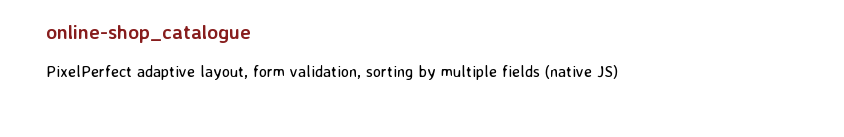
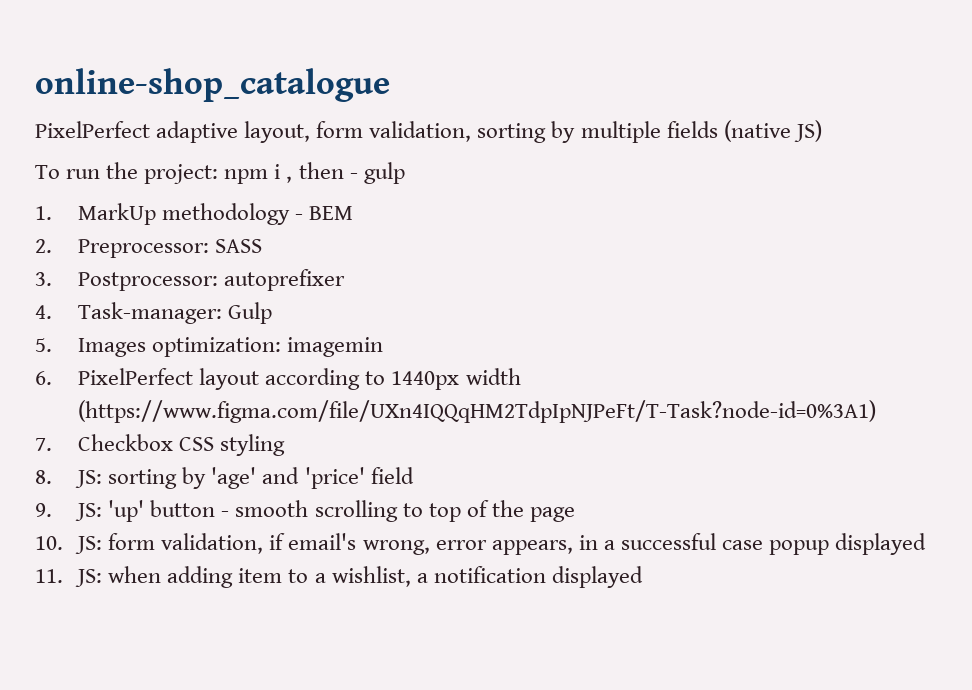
(618, 72) none -> [35,162,405,184] [35,203,354,225] [35,239,263,258] [35,269,346,291] [35,302,273,324] [35,337,384,357] [35,368,521,390] [78,400,877,423] [35,434,286,456] [35,467,414,489] [35,500,575,522] [35,533,927,555] [35,566,643,588] // To run the project: npm i , then - gulp // 1. MarkUp methodology - BEM // 2. Preprocessor: SASS // 3. Postprocessor: autoprefixer // 4. Task-manager: Gulp // 5. Images optimization: imagemin // 6. PixelPerfect layout according to 1440px width (https://www.figma.com/file/UXn4IQQqHM2TdpIpNJPeFt/T-Task?node-id=0%3A1) // 7. Checkbox CSS styling // 8. JS: sorting by 'age' and 'price' field // 9. JS: 'up' button - smooth scrolling to top of the page // 10. JS: form validation, if email's wrong, error appears, in a successful case popup displayed // 11. JS: when adding item to a wishlist, a notification displayed

